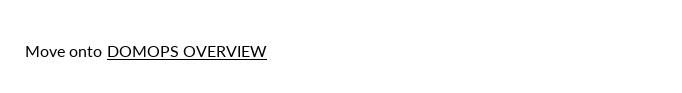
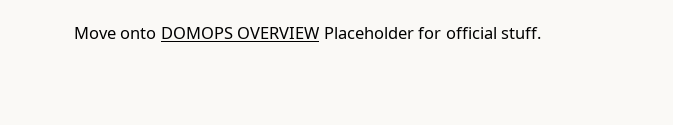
(267, 51) none -> [323,27,542,39] Placeholder for official stuff.

